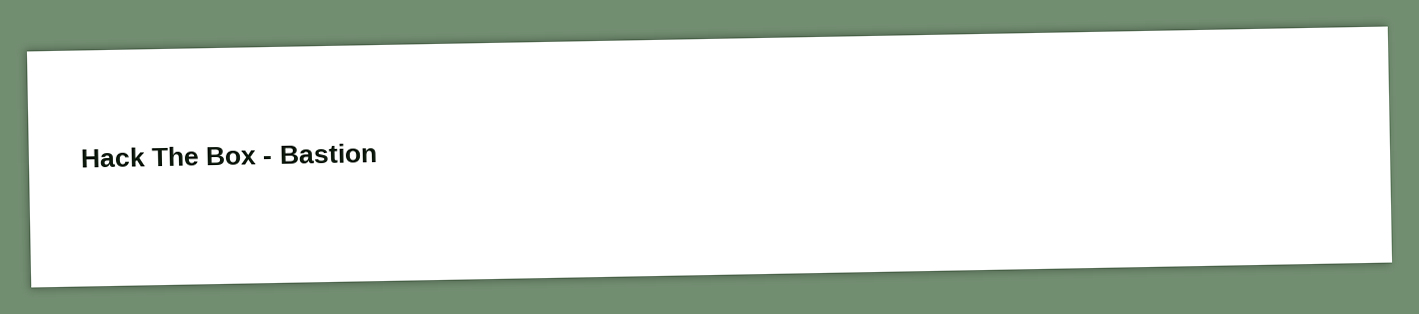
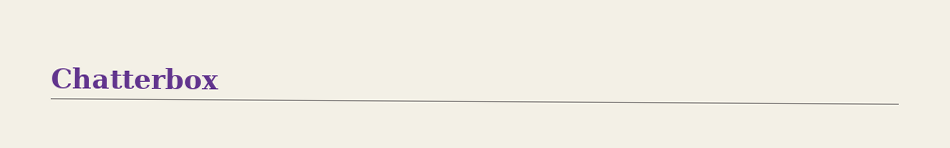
[80,143,378,168] Hack The Box - Bastion -> [50,67,220,90] Chatterbox

